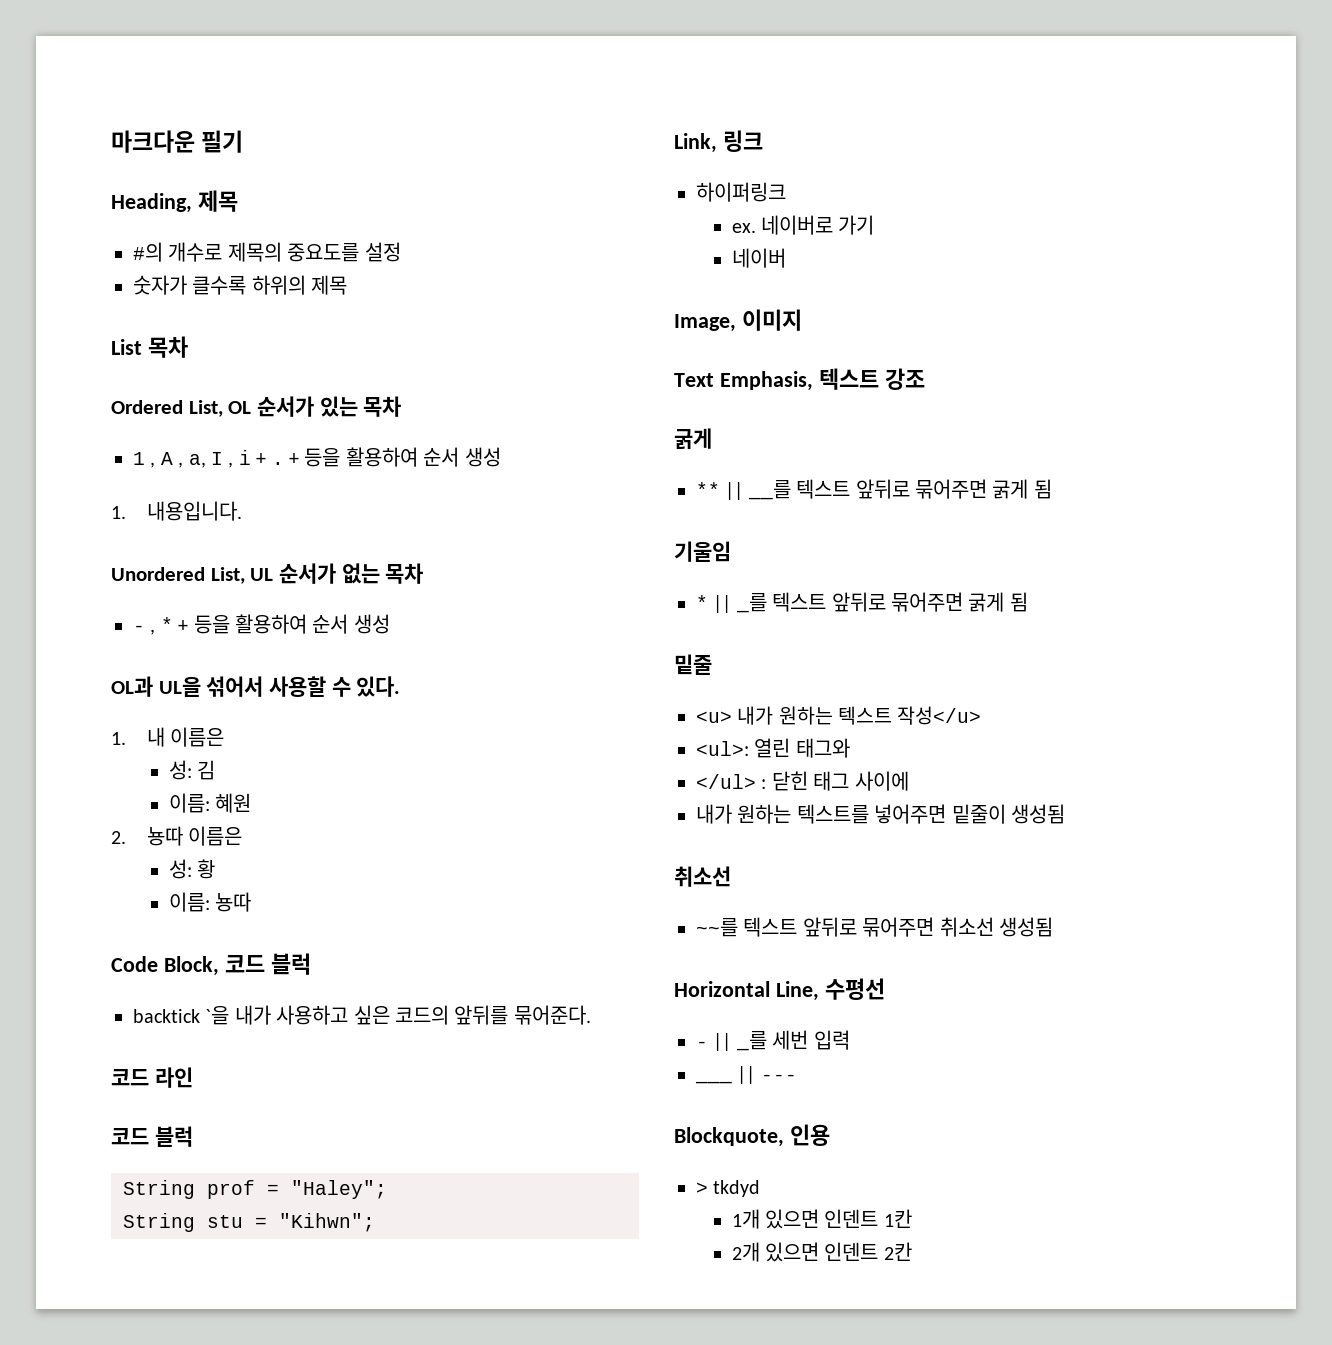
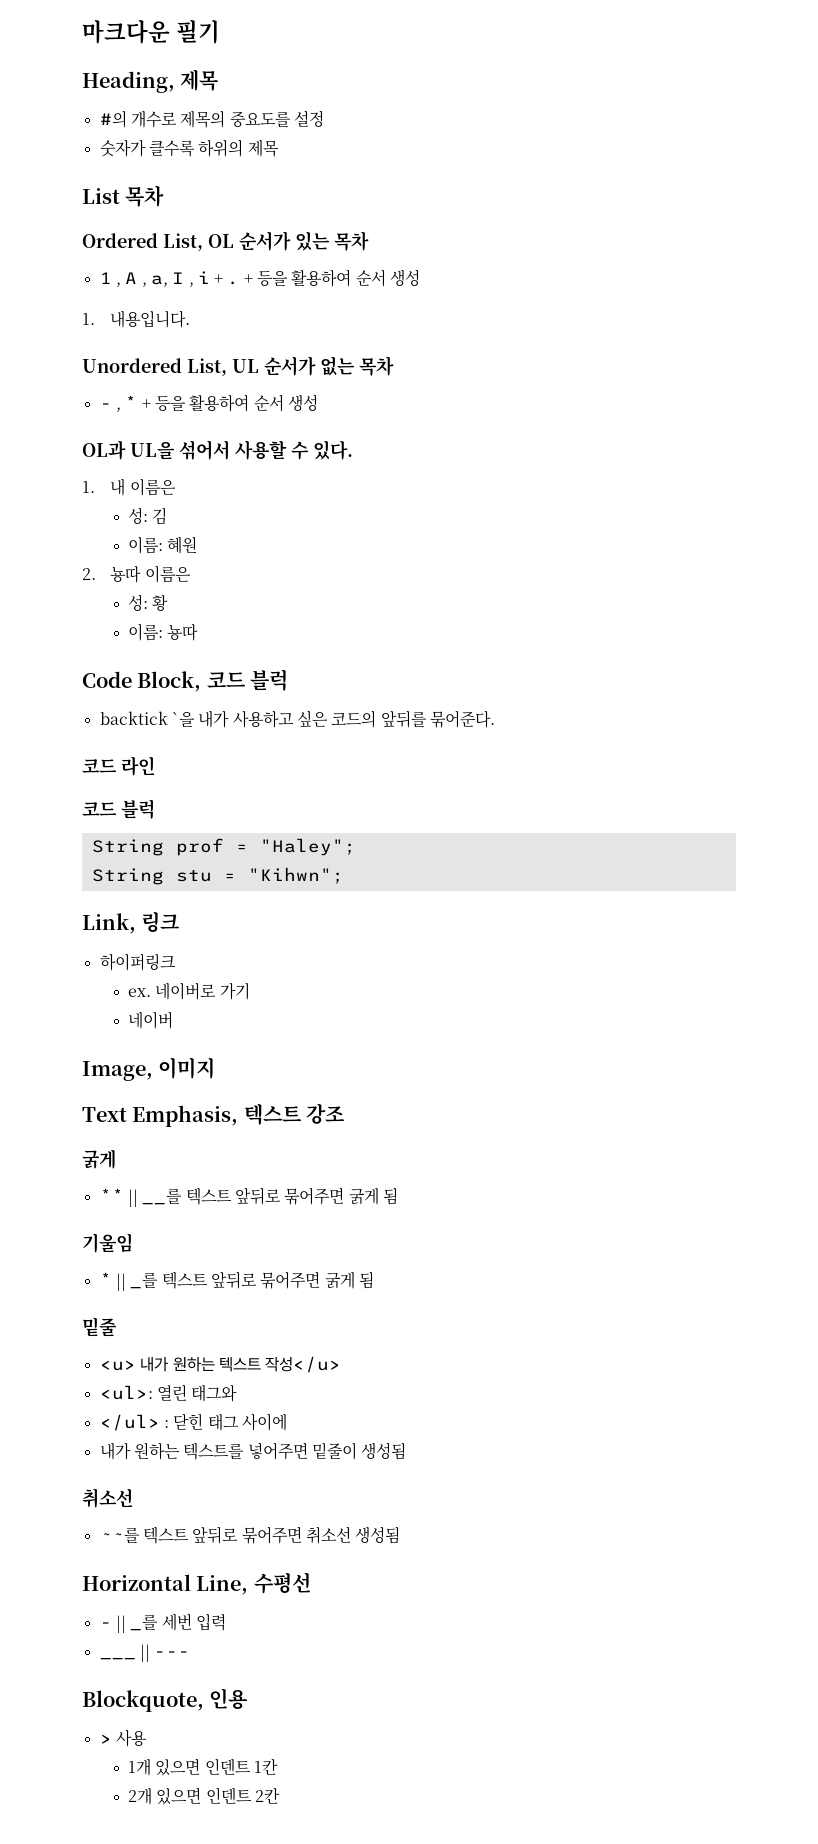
[713,1180,761,1197] tkdyd -> [115,1729,147,1747] 사용

